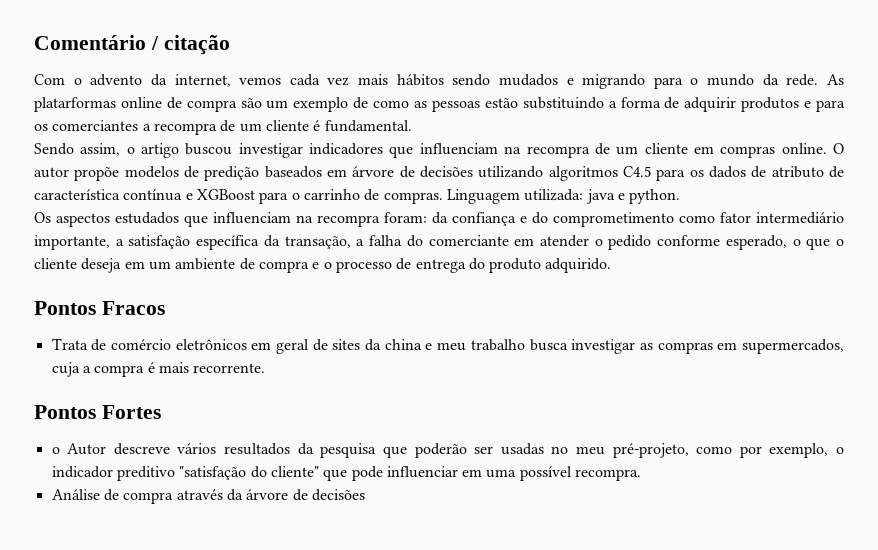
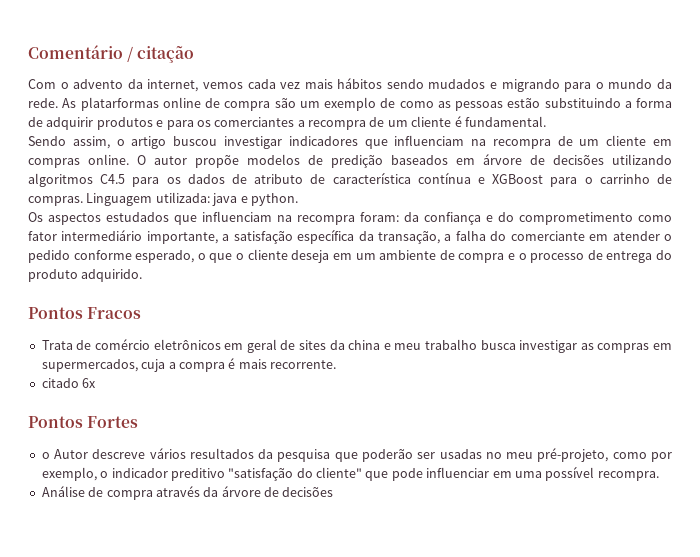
(266, 368) none -> [41,378,97,388] // citado 6x

